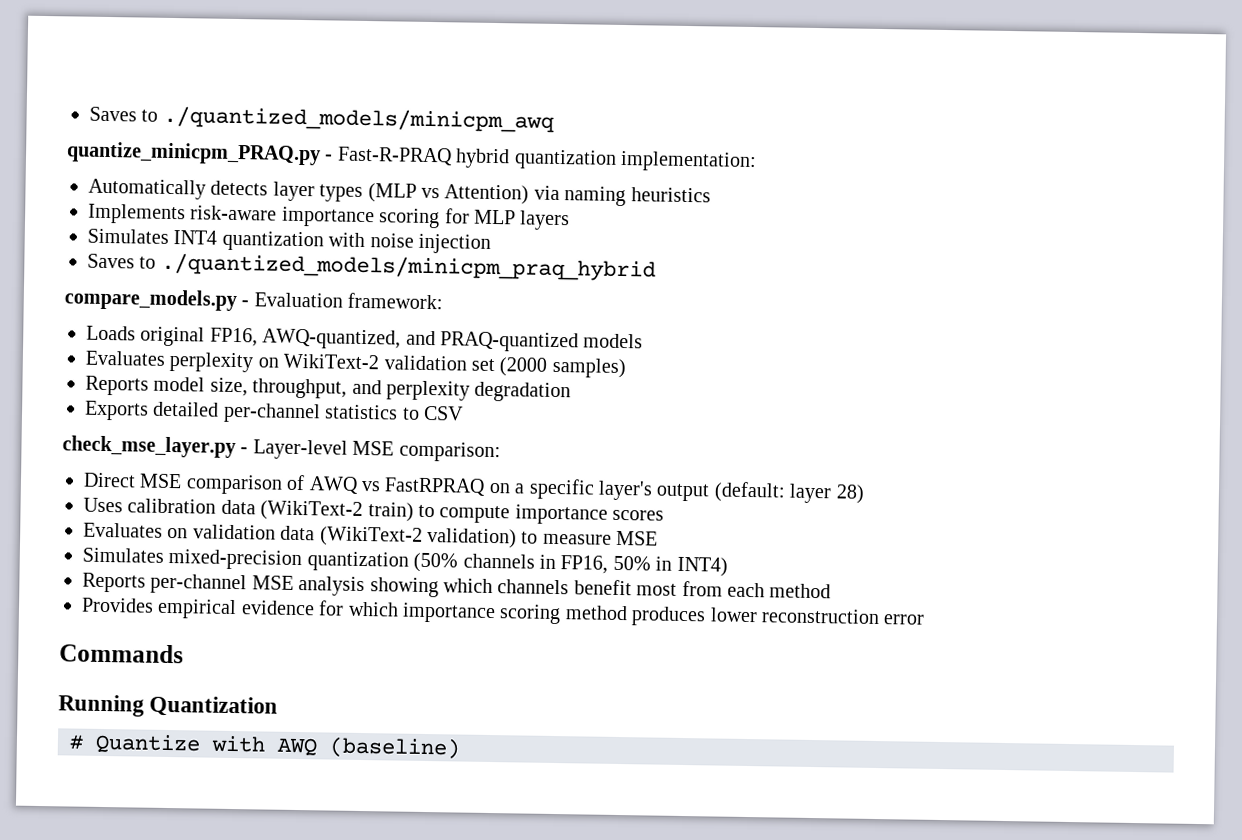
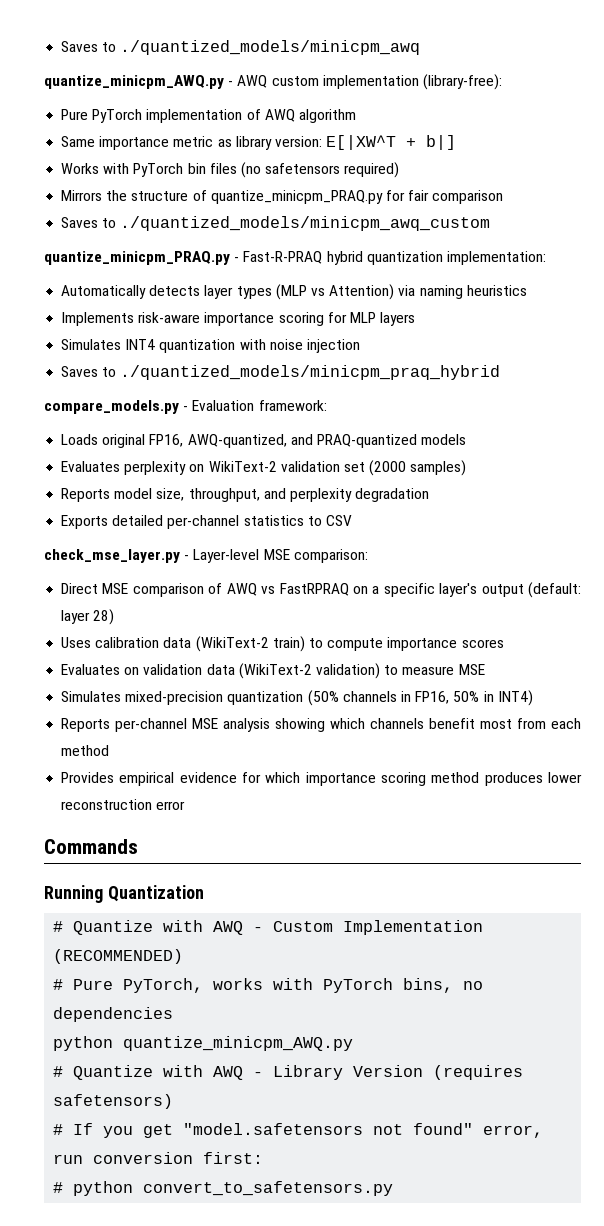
(555, 119) none -> [44,74,502,90] [61,109,356,123] [61,135,457,150] [61,162,400,178] [61,190,504,204] [61,216,491,231] // quantize_minicpm_AWQ.py - AWQ custom implementation (library-free): // Pure PyTorch implementation of AWQ algorithm // Same importance metric as library version: E[|XW^T + b|] // Works with PyTorch bin files (no safetensors required) // Mirrors the structure of quantize_minicpm_PRAQ.py for fair comparison // Saves to ./quantized_models/minicpm_awq_custom
[329,736,461,759] (baseline) -> [253,920,484,935] [53,949,184,964] [53,978,484,993] [53,1007,174,1022] [53,1036,354,1051] [53,1065,524,1080] [53,1094,174,1109] [53,1123,544,1138] [53,1152,264,1164] [53,1181,394,1196] - Custom Implementation (RECOMMENDED) // # Pure PyTorch, works with PyTorch bins, no dependencies // python quantize_minicpm_AWQ.py // # Quantize with AWQ - Library Version (requires safetensors) // # If you get "model.safetensors not found" error, run conversion first: // # python convert_to_safetensors.py

